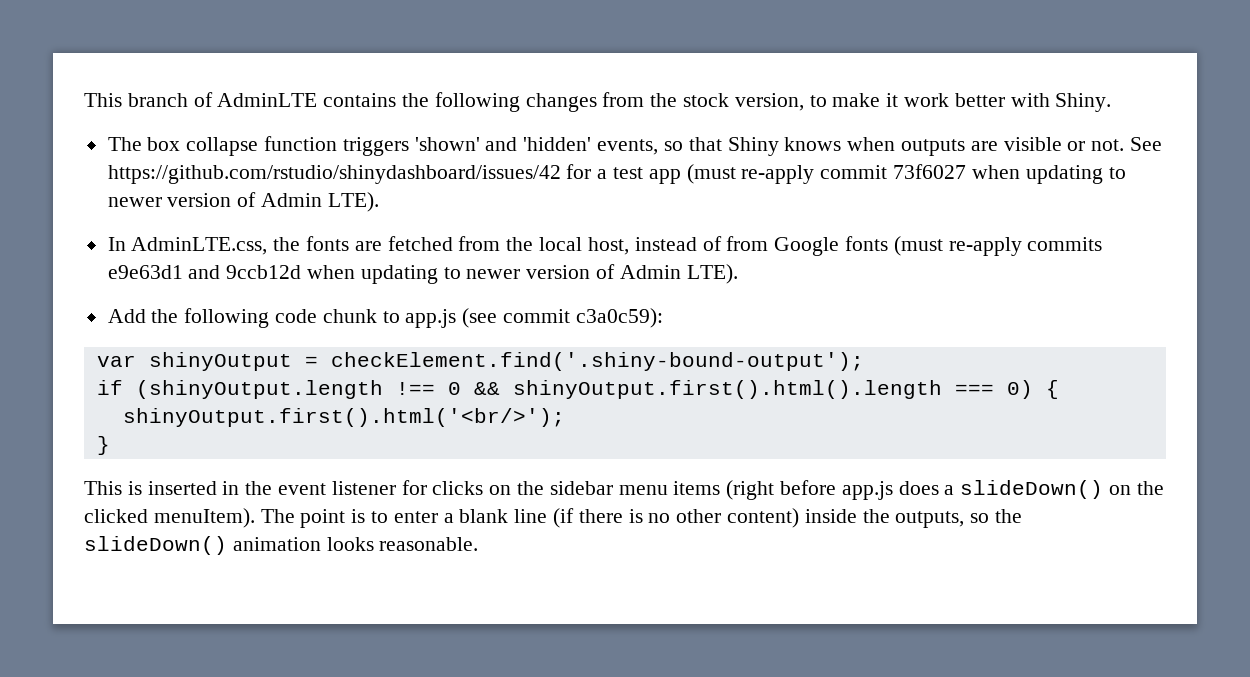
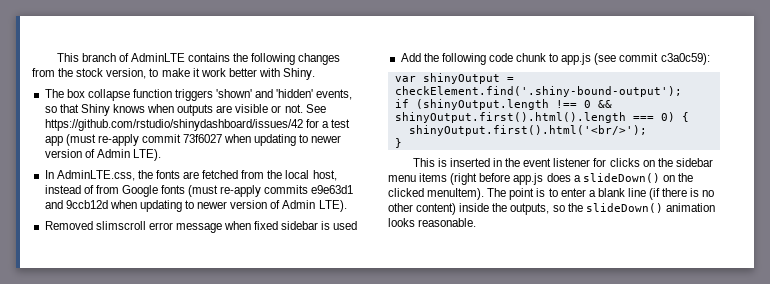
(738, 274) none -> [44,221,358,233] // Removed slimscroll error message when fixed sidebar is used

